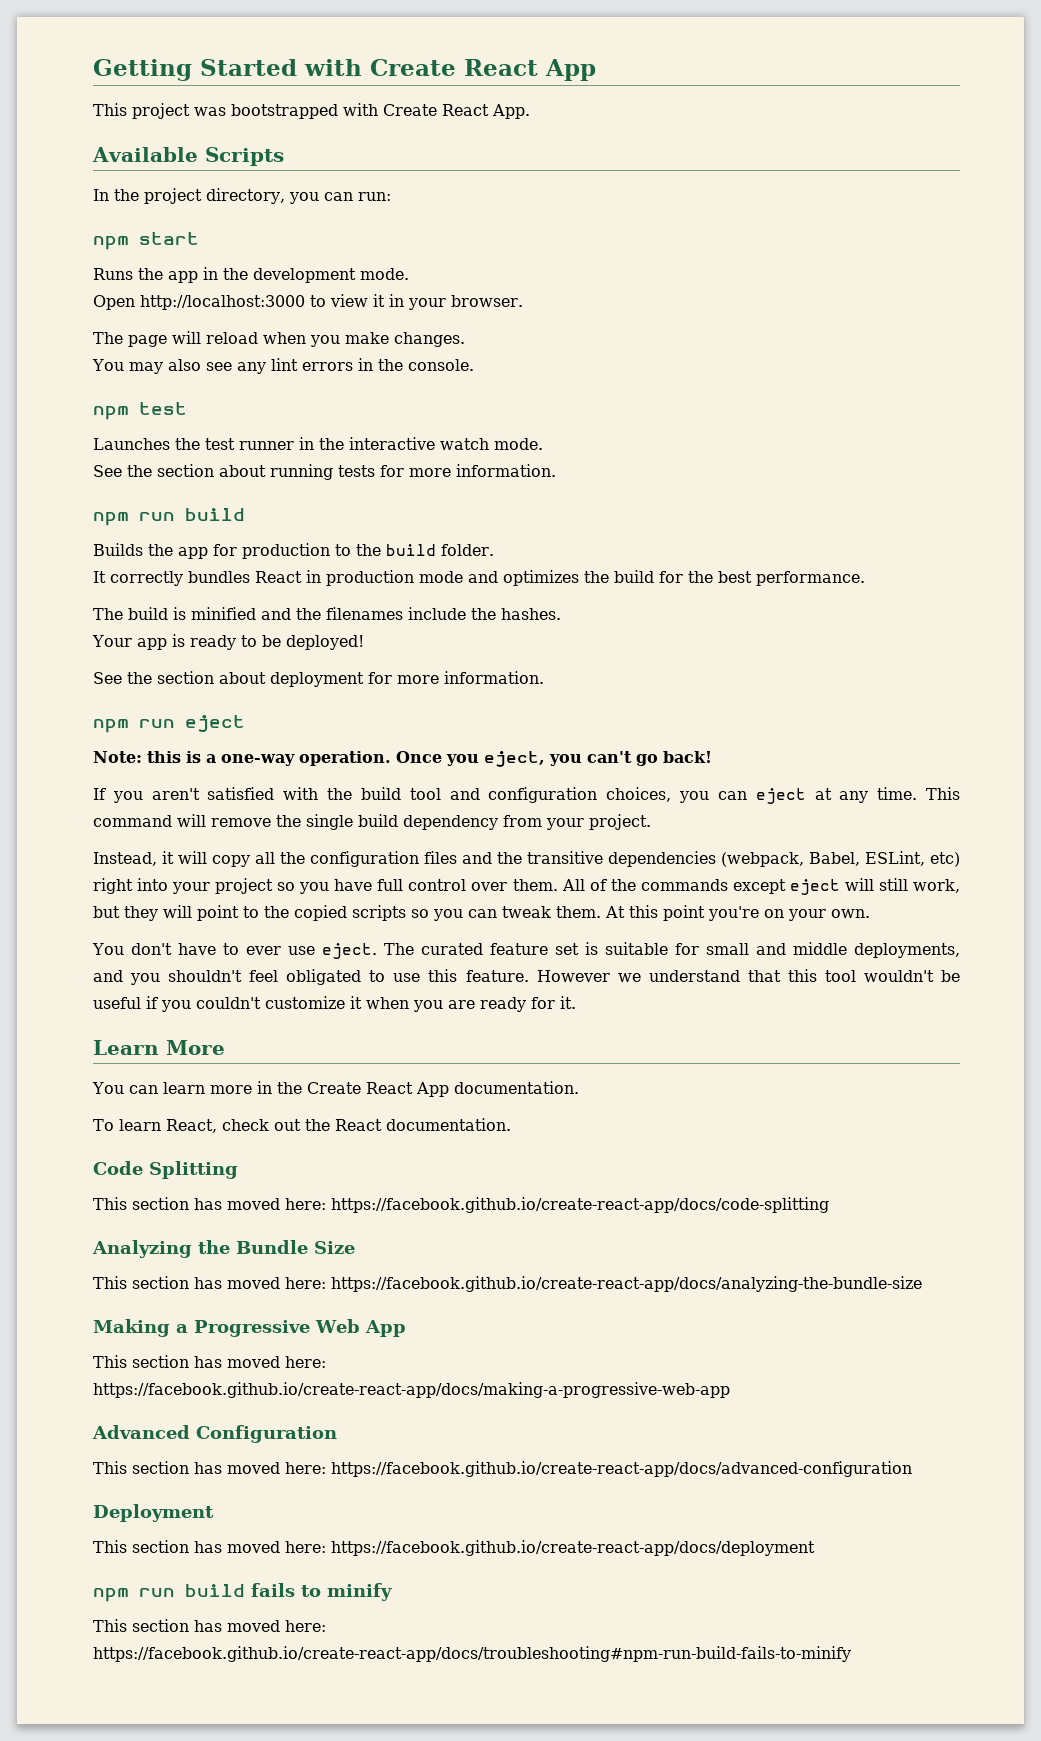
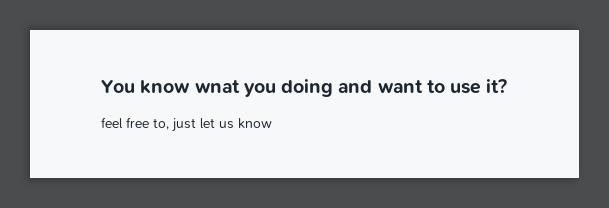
[93,59,596,81] [93,103,530,119] [92,147,284,166] [93,188,391,204] [93,232,199,250] [93,267,409,283] [93,294,523,310] [93,331,465,347] [92,358,474,374] [93,402,187,420] [93,437,543,450] [93,464,556,480] [93,508,245,526] [93,543,494,559] [93,570,865,586] [93,607,561,620] [92,634,364,650] [93,671,544,687] [93,715,245,733] [93,751,712,767] [93,787,961,804] [93,814,651,830] [93,851,960,867] [93,878,961,895] [93,905,870,921] [92,942,961,959] [93,969,960,985] [93,996,576,1012] [93,1040,225,1055] [92,1081,579,1097] [93,1118,511,1133] [93,1161,238,1179] [93,1197,829,1213] [92,1240,355,1258] [93,1276,922,1292] [93,1319,406,1337] [93,1355,326,1368] [93,1382,730,1398] [92,1425,337,1443] [93,1461,912,1477] [93,1504,214,1522] [93,1540,815,1556] [93,1583,392,1602] [93,1619,326,1632] [93,1646,851,1662] Getting Started with Create React App // This project was bootstrapped with Create React App. // Available Scripts // In the project directory, you can run: // npm start // Runs the app in the development mode. // Open http://localhost:3000 to view it in your browser. // The page will reload when you make changes. // You may also see any lint errors in the console. // npm test // Launches the test runner in the interactive watch mode. // See the section about running tests for more information. // npm run build // Builds the app for production to the build folder. // It correctly bundles React in production mode and optimizes the build for the best performance. // The build is minified and the filenames include the hashes. // Your app is ready to be deployed! // See the section about deployment for more information. // npm run eject // Note: this is a one-way operation. Once you eject, you can't go back! // If you aren't satisfied with the build tool and configuration choices, you can eject at any time. This command will remove the single build dependency from your project. // Instead, it will copy all the configuration files and the transitive dependencies (webpack, Babel, ESLint, etc) right into your project so you have full control over them. All of the commands except eject will still work, but they will point to the copied scripts so you can tweak them. At this point you're on your own. // You don't have to ever use eject. The curated feature set is suitable for small and middle deployments, and you shouldn't feel obligated to use this feature. However we understand that this tool wouldn't be useful if you couldn't customize it when you are ready for it. // Learn More // You can learn more in the Create React App documentation. // To learn React, check out the React documentation. // Code Splitting // This section has moved here: https://facebook.github.io/create-react-app/docs/code-splitting // Analyzing the Bundle Size // This section has moved here: https://facebook.github.io/create-react-app/docs/analyzing-the-bundle-size // Making a Progressive Web App // This section has moved here: https://facebook.github.io/create-react-app/docs/making-a-progressive-web-app // Advanced Configuration // This section has moved here: https://facebook.github.io/create-react-app/docs/advanced-configuration // Deployment // This section has moved here: https://facebook.github.io/create-react-app/docs/deployment // npm run build fails to minify // This section has moved here: https://facebook.github.io/create-react-app/docs/troubleshooting#npm-run-build-fails-to-minify -> [101,79,508,97] [101,117,272,132] You know wnat you doing and want to use it? // feel free to, just let us know

